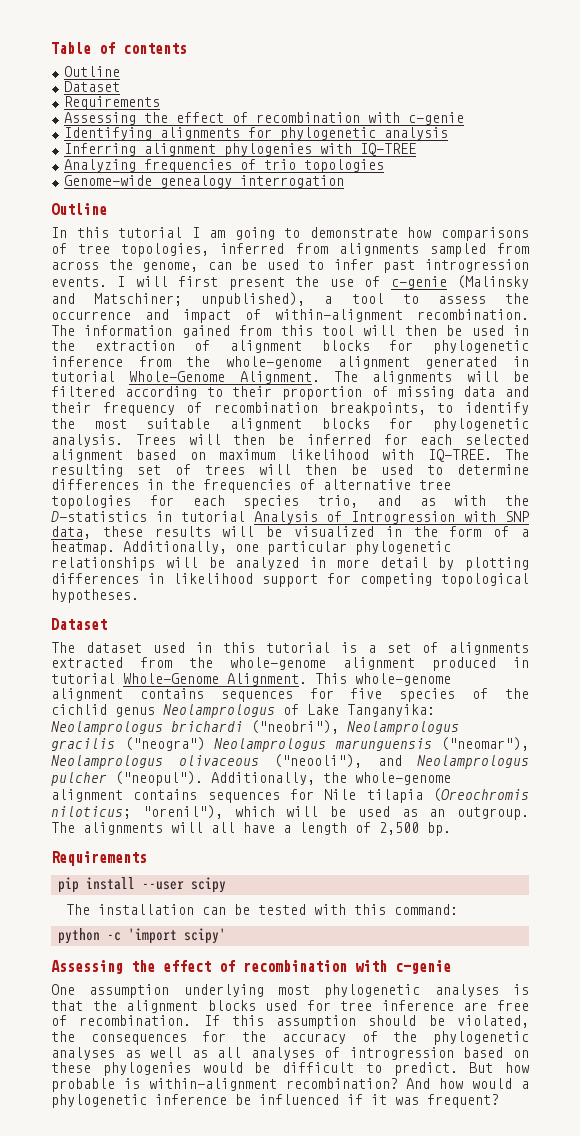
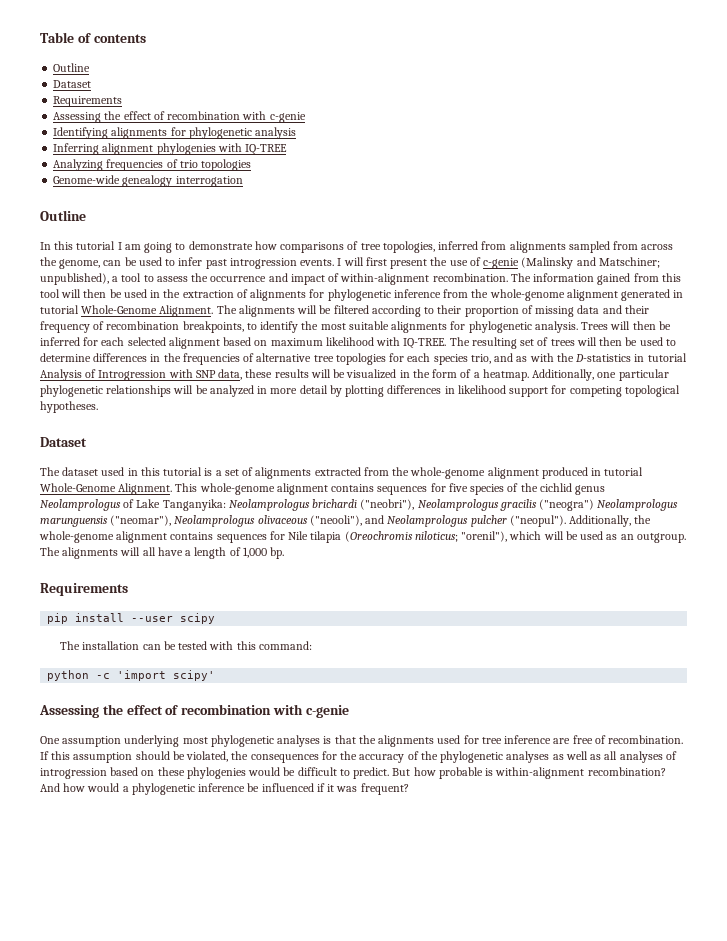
[229,340,370,353] alignment blocks -> [250,289,307,301] alignments
[229,418,370,431] alignment blocks -> [391,321,448,333] alignments
[379,822,419,835] 2,500 -> [242,547,267,558] 1,000
[126,1000,256,1013] alignment blocks -> [378,735,435,747] alignments

